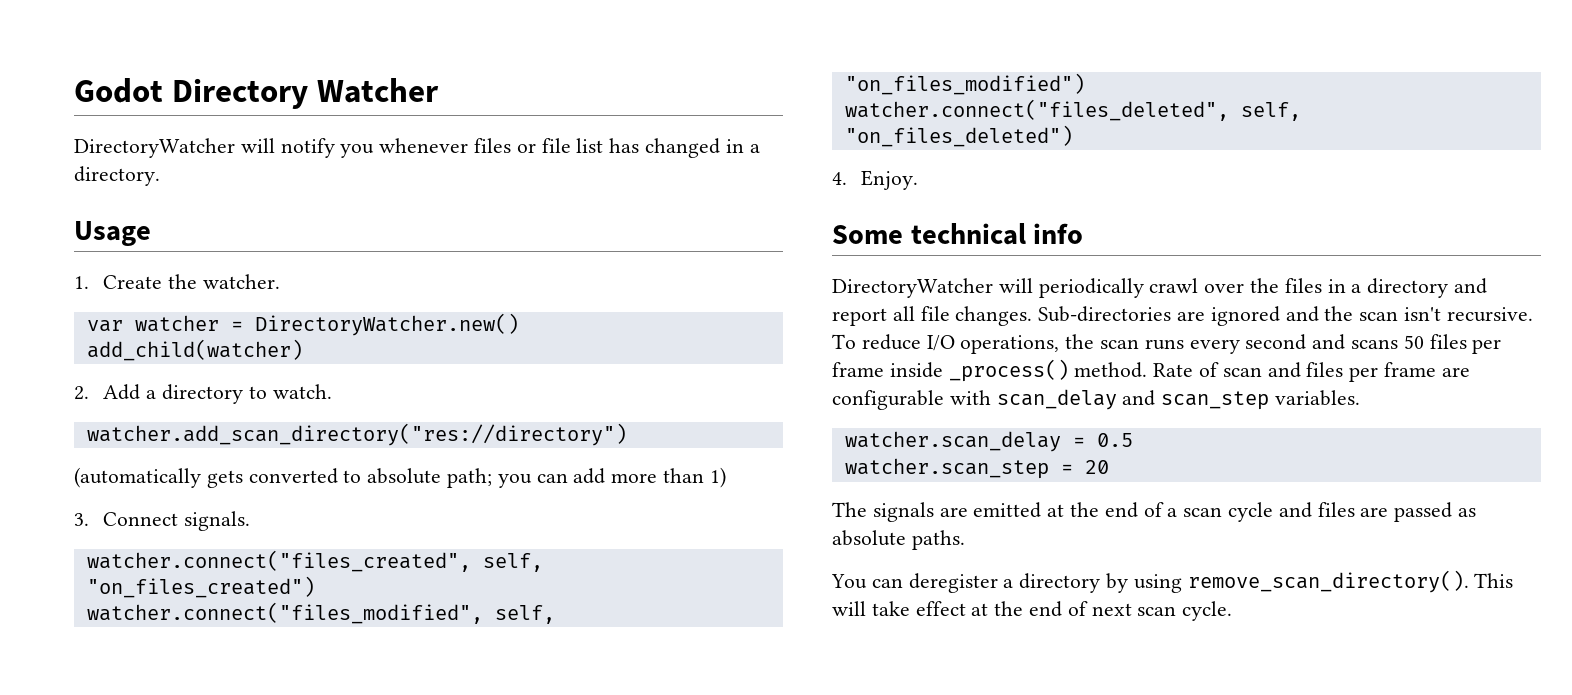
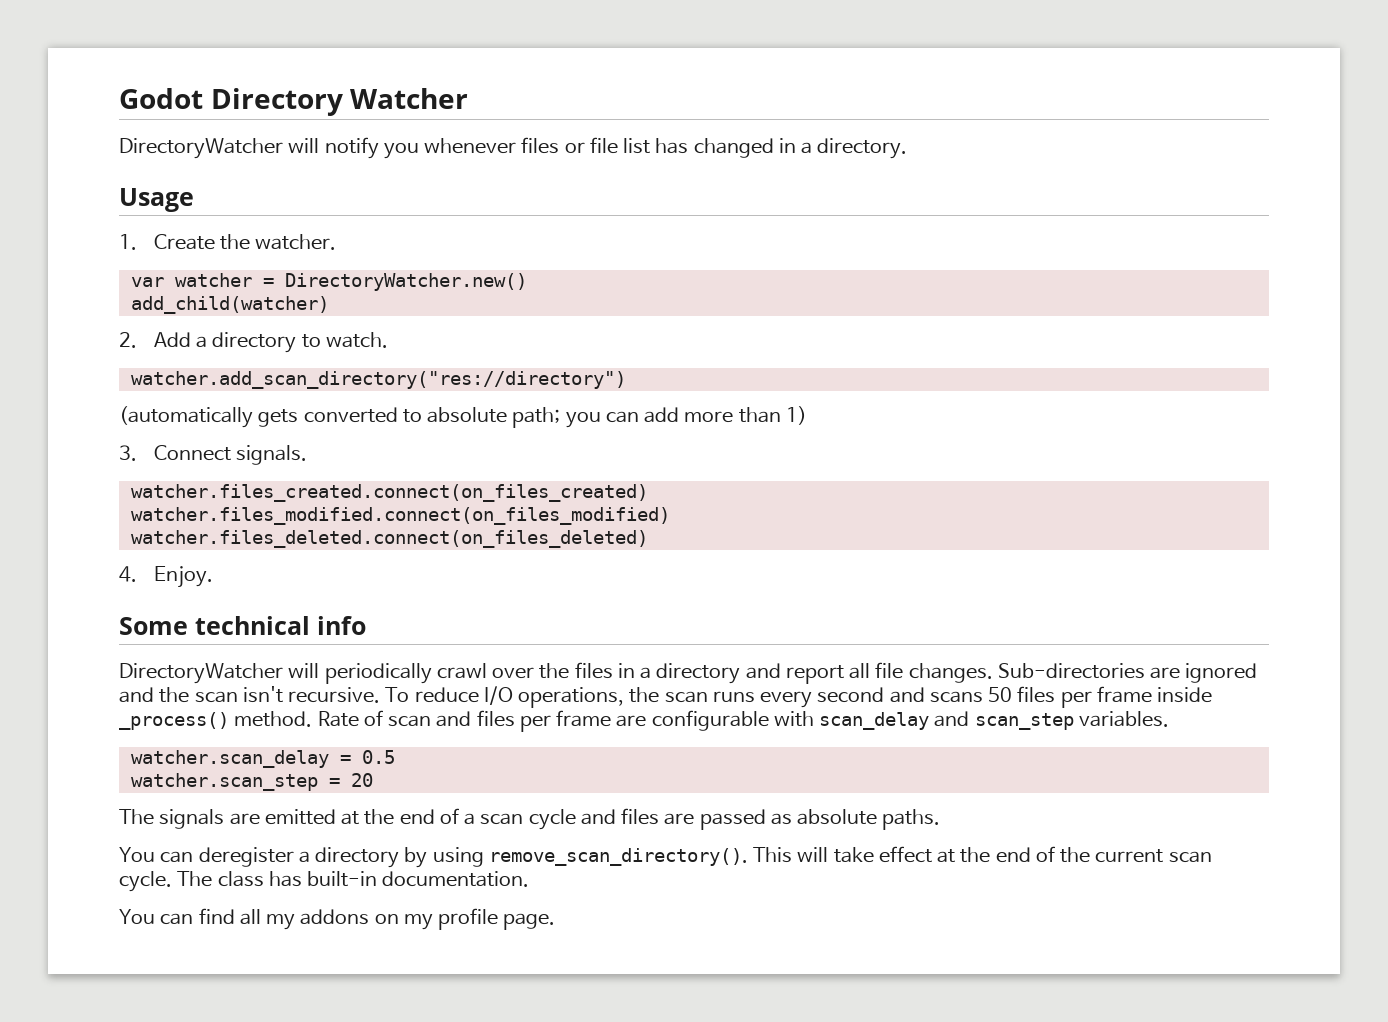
[86,550,543,572] [86,576,315,598] [86,602,555,624] [844,73,1085,95] [844,99,1301,121] [844,125,1073,147] watcher.connect("files_created", self, "on_files_created") // watcher.connect("files_modified", self, "on_files_modified") // watcher.connect("files_deleted", self, "on_files_deleted") -> [130,484,648,502] [130,507,670,525] [130,530,648,548] watcher.files_created.connect(on_files_created) // watcher.files_modified.connect(on_files_modified) // watcher.files_deleted.connect(on_files_deleted)
[1091,601,1233,621] next scan cycle. -> [1060,847,1212,863] [119,871,530,892] [119,908,556,930] the current scan cycle. The class has built-in documentation. // You can find all my addons on my profile page.

